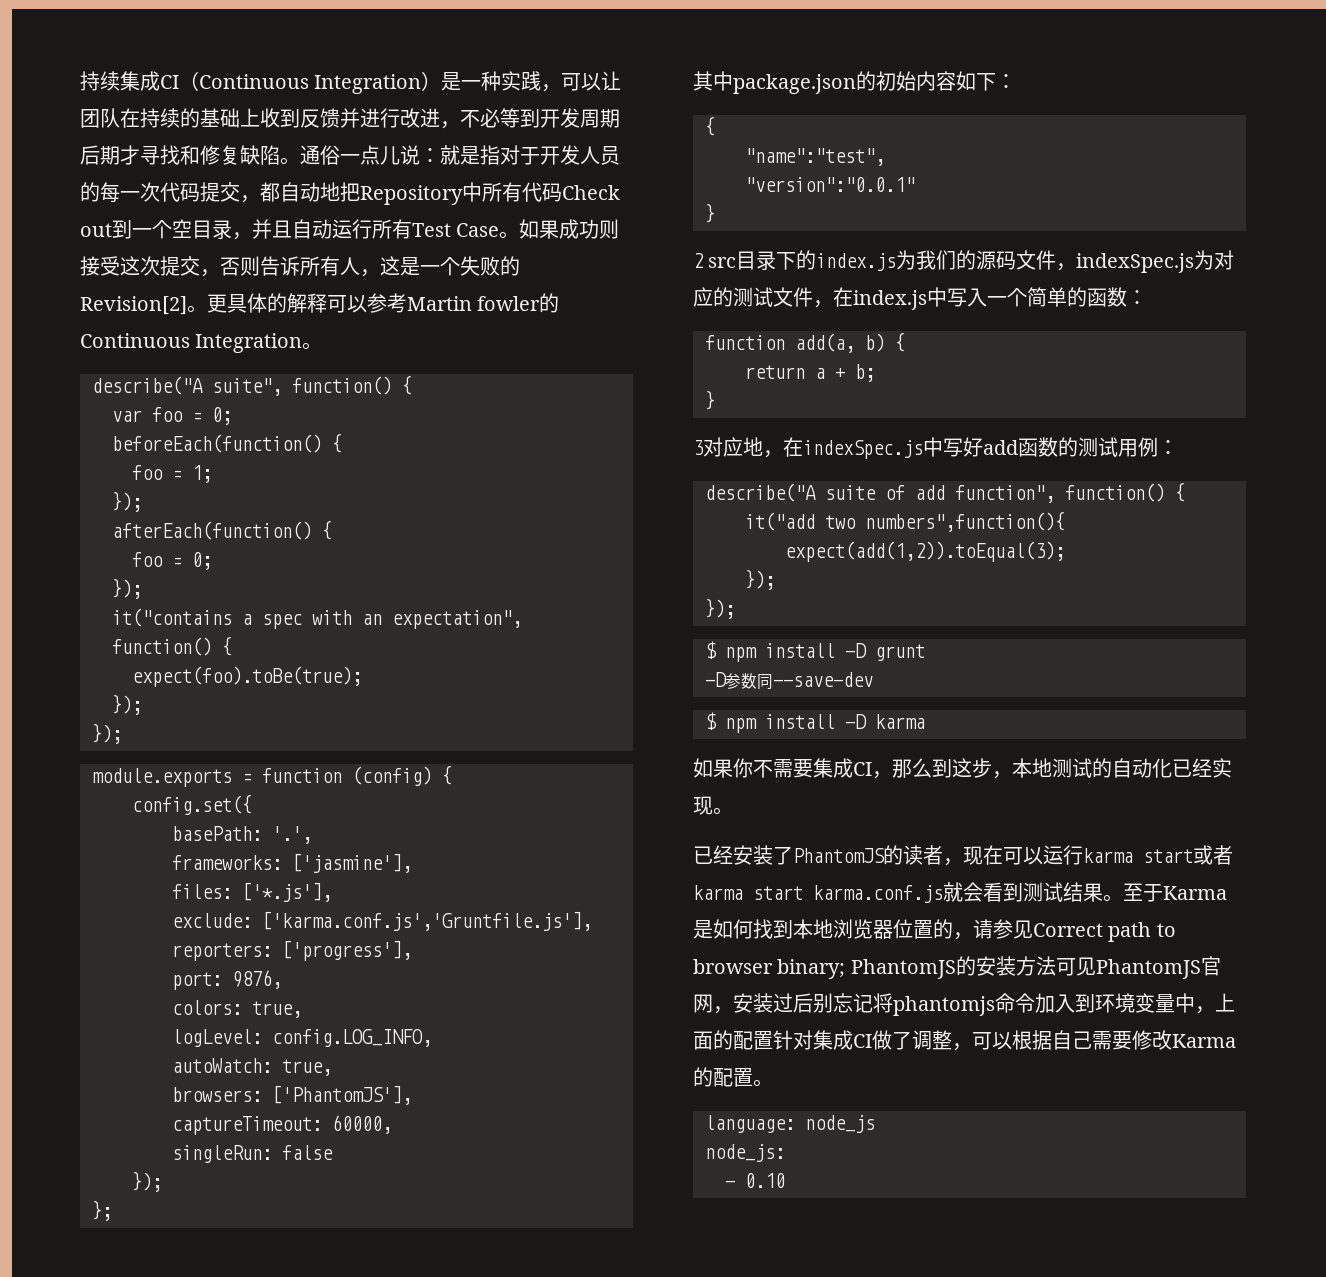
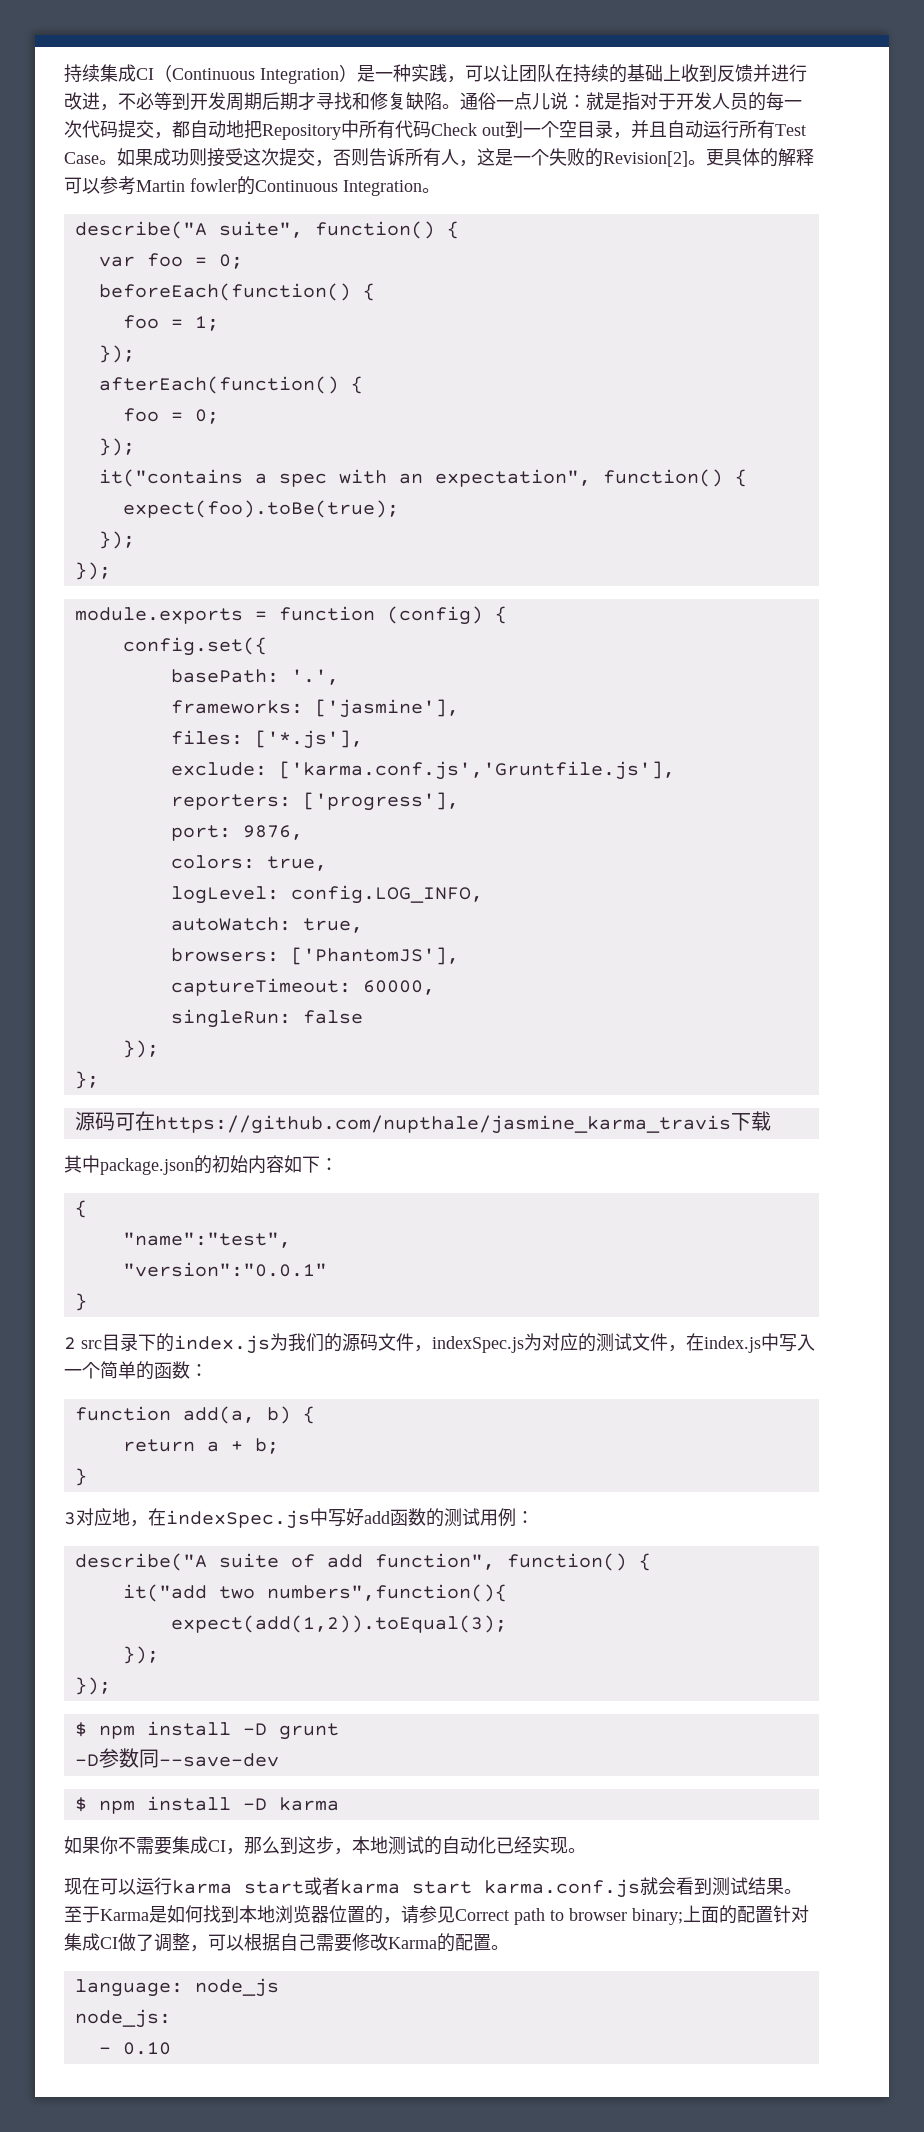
(112, 1210) none -> [74,1111,771,1134] // 源码可在https://github.com/nupthale/jasmine_karma_travis下载
[693,845,963,866] 已经安装了PhantomJS的读者， -> (586, 1850) none
[850,956,1221,979] [693,993,1215,1016] PhantomJS的安装方法可见PhantomJS官网，安装过后别忘记将phantomjs命令加入到环境变量中， -> (683, 1916) none

